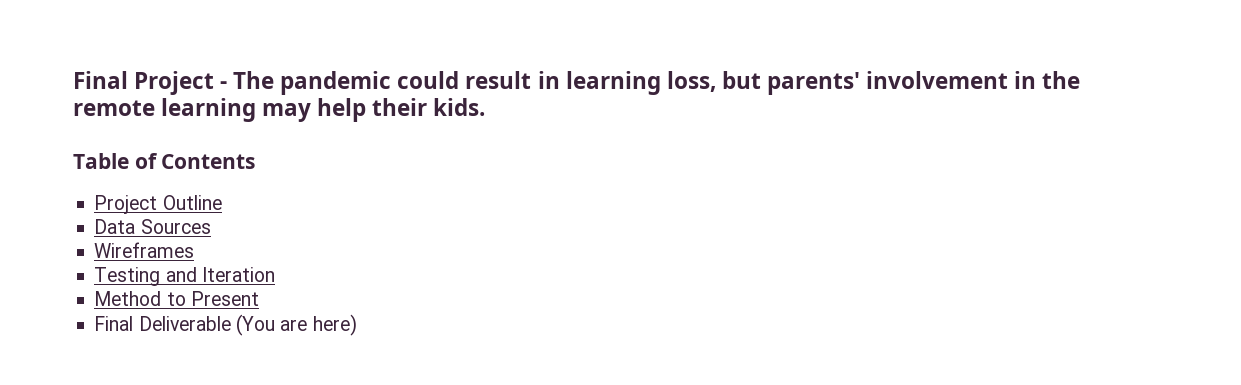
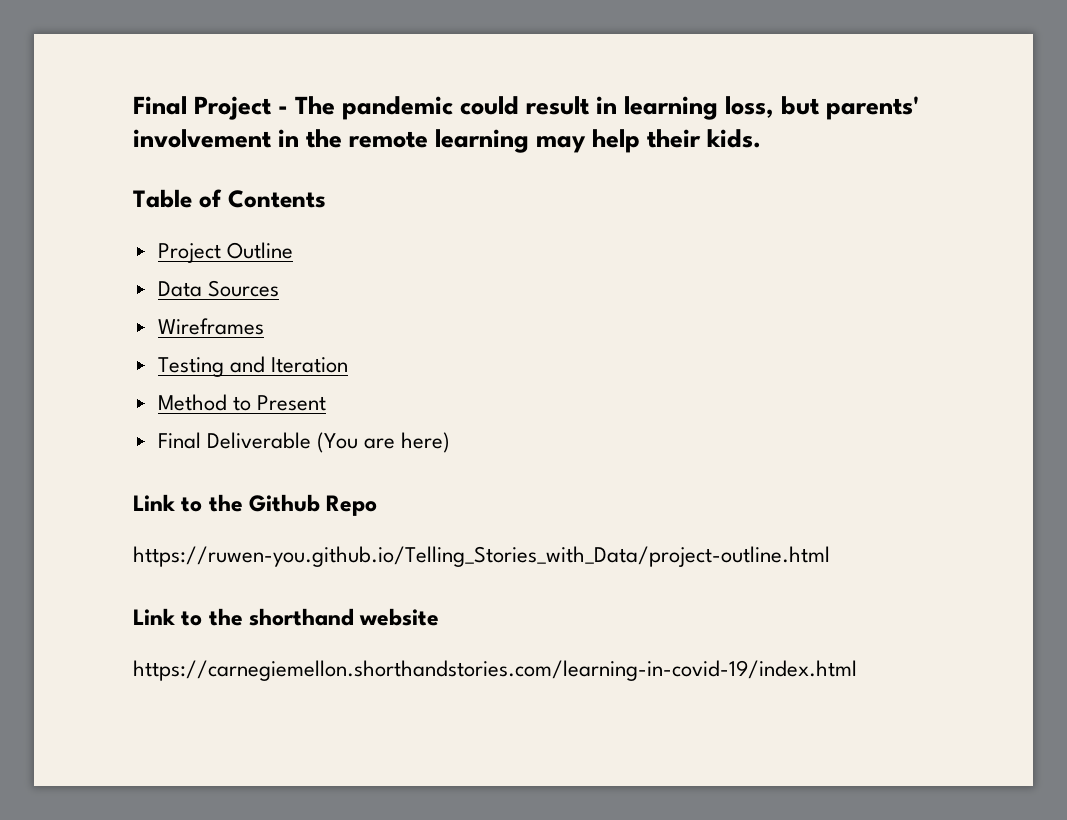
(357, 325) none -> [133,494,378,516] [133,546,830,567] [133,608,440,626] [133,660,857,681] // Link to the Github Repo // https://ruwen-you.github.io/Telling_Stories_with_Data/project-outline.html // Link to the shorthand website // https://carnegiemellon.shorthandstories.com/learning-in-covid-19/index.html

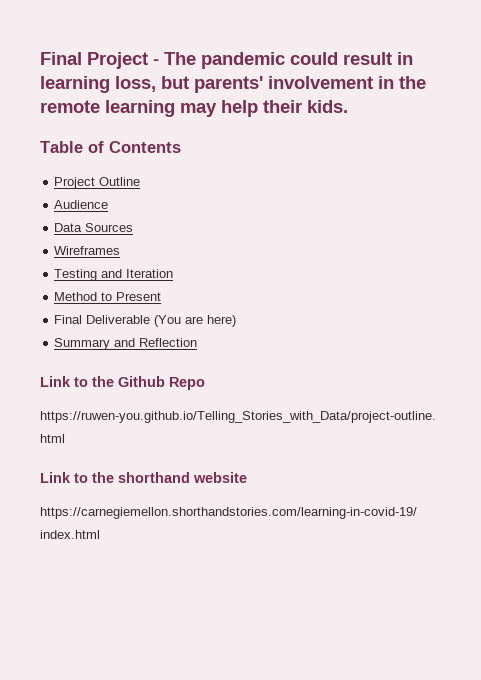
(293, 250) none -> [54,200,109,209] // Audience
(451, 442) none -> [54,338,198,350] // Summary and Reflection

